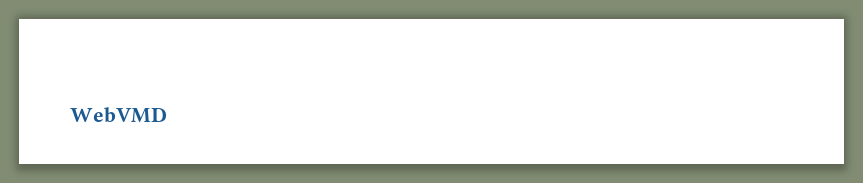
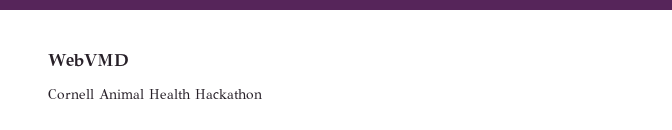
(167, 115) none -> [48,89,262,100] // Cornell Animal Health Hackathon

